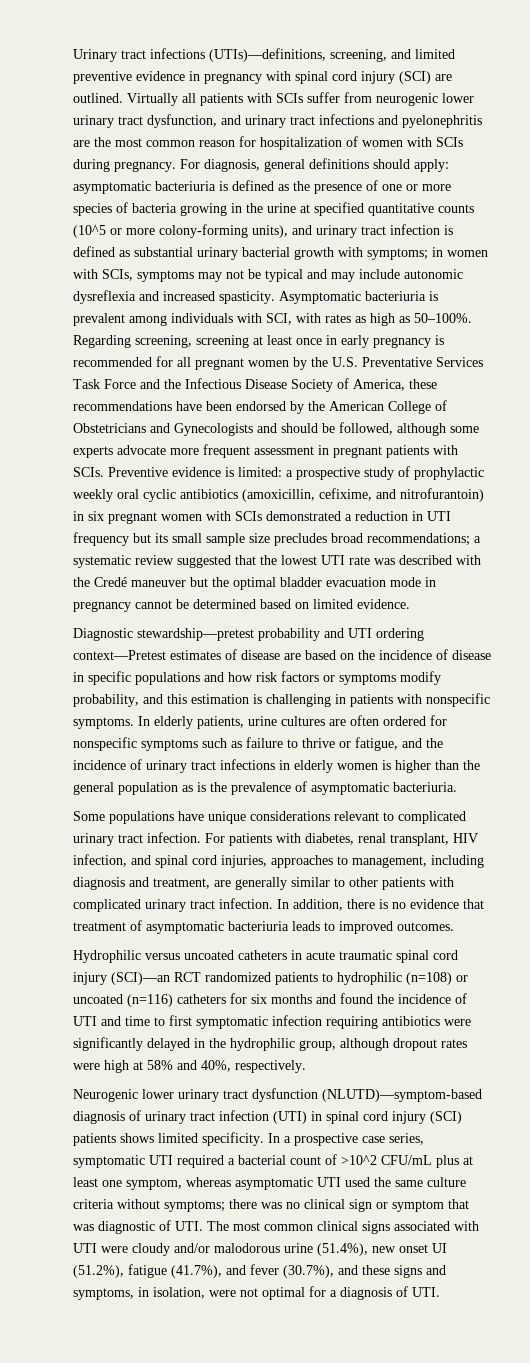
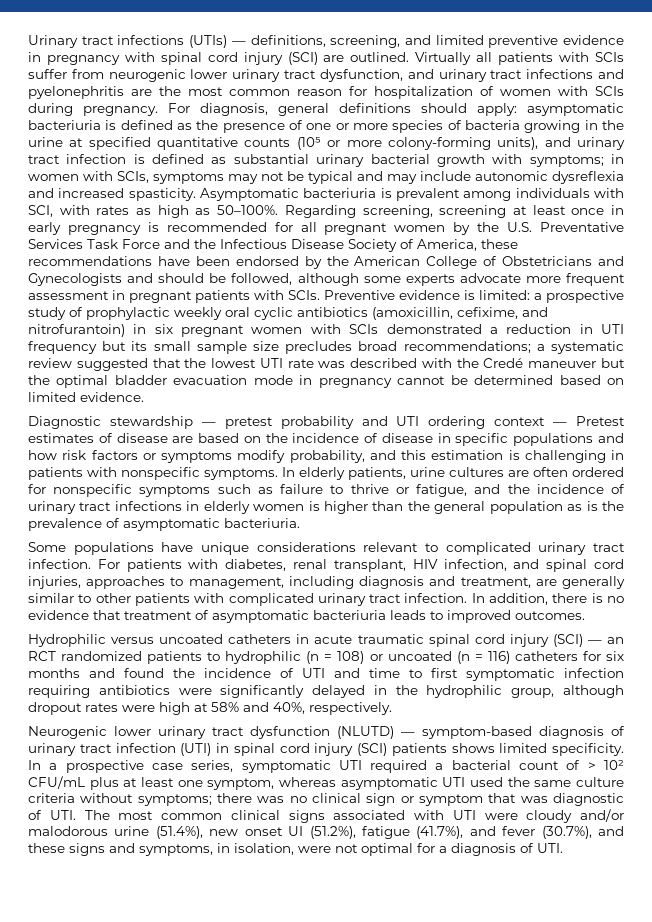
[209,48,326,62] (UTIs)—definitions, -> [189,35,326,48] (UTIs) — definitions,
[73,225,106,238] (10^5 -> [296,137,321,150] (10⁵
[137,628,254,641] stewardship—pretest -> [109,416,273,429] stewardship — pretest
[73,650,166,660] context—Pretest -> [494,416,625,426] context — Pretest
[111,972,170,985] (SCI)—an -> [552,634,624,647] (SCI) — an
[406,972,468,985] [73,994,173,1007] (n=108) or uncoated (n=116) -> [306,651,510,664] (n = 108) or uncoated (n = 116)
[322,1089,482,1102] (NLUTD)—symptom-based -> [337,726,532,739] (NLUTD) — symptom-based
[341,1155,377,1165] >10^2 -> [587,760,624,770] > 10²

